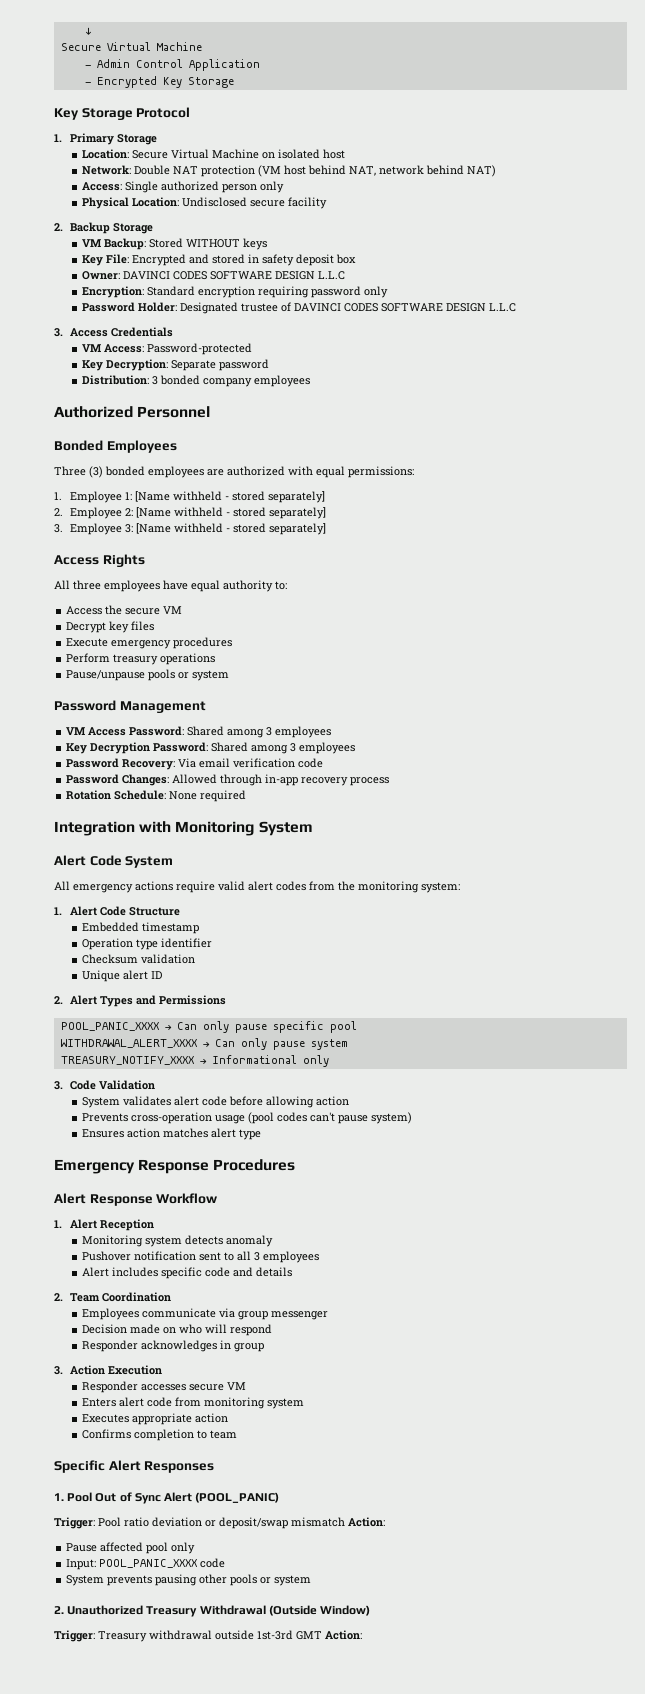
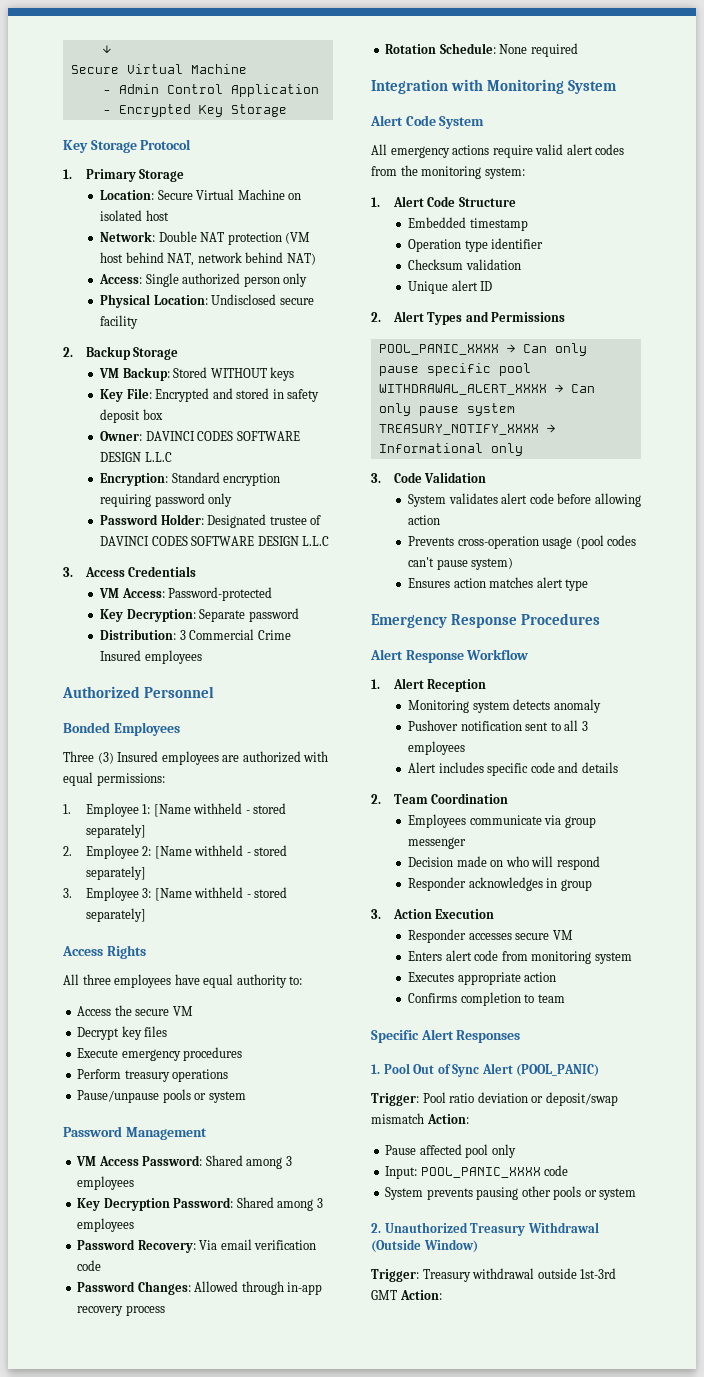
[160,375,253,387] bonded company -> [189,629,291,640] [100,650,142,661] Commercial Crime Insured
[105,466,145,476] bonded -> [117,751,159,762] Insured

